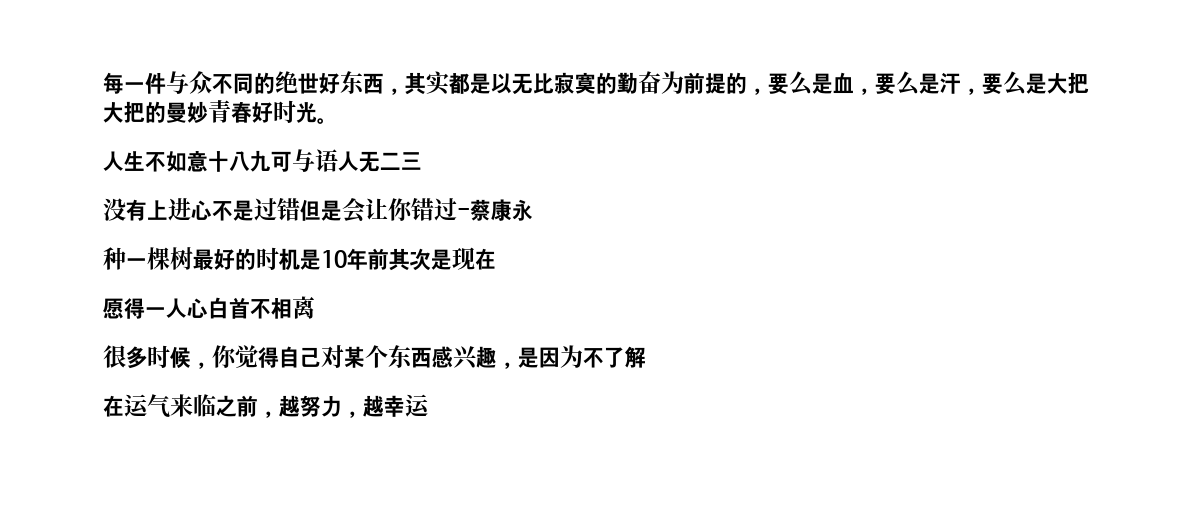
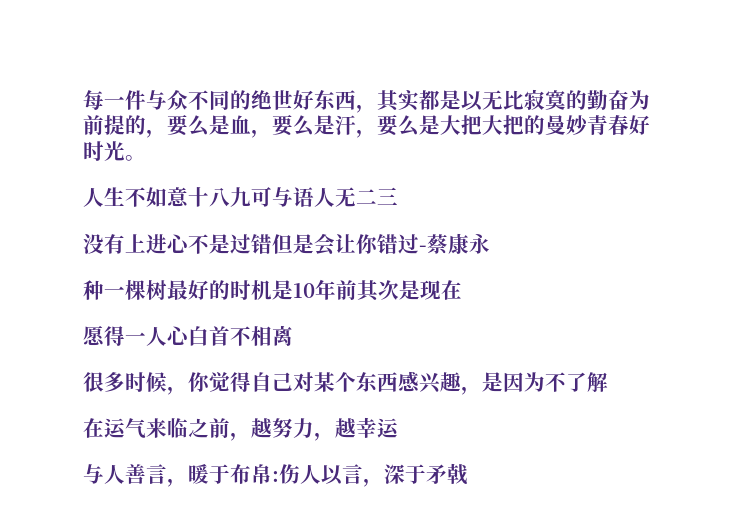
(430, 405) none -> [83,463,468,487] // 与人善言，暖于布帛:伤人以言，深于矛戟

